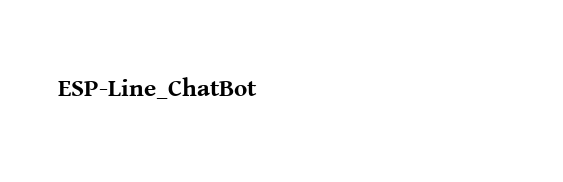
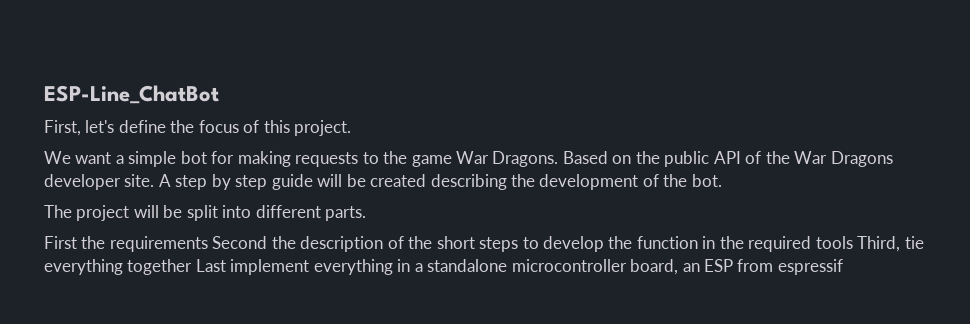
(257, 88) none -> [44,120,352,136] [44,151,893,167] [44,174,722,190] [44,205,367,221] [44,236,924,252] [44,259,843,275] // First, let's define the focus of this project. // We want a simple bot for making requests to the game War Dragons. Based on the public API of the War Dragons developer site. A step by step guide will be created describing the development of the bot. // The project will be split into different parts. // First the requirements Second the description of the short steps to develop the function in the required tools Third, tie everything together Last implement everything in a standalone microcontroller board, an ESP from espressif

